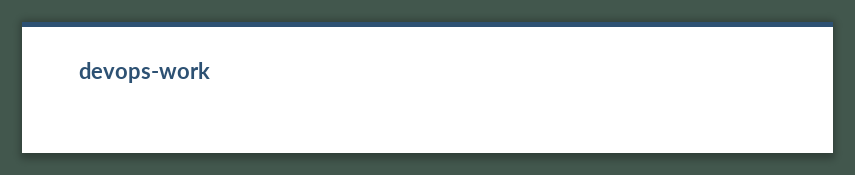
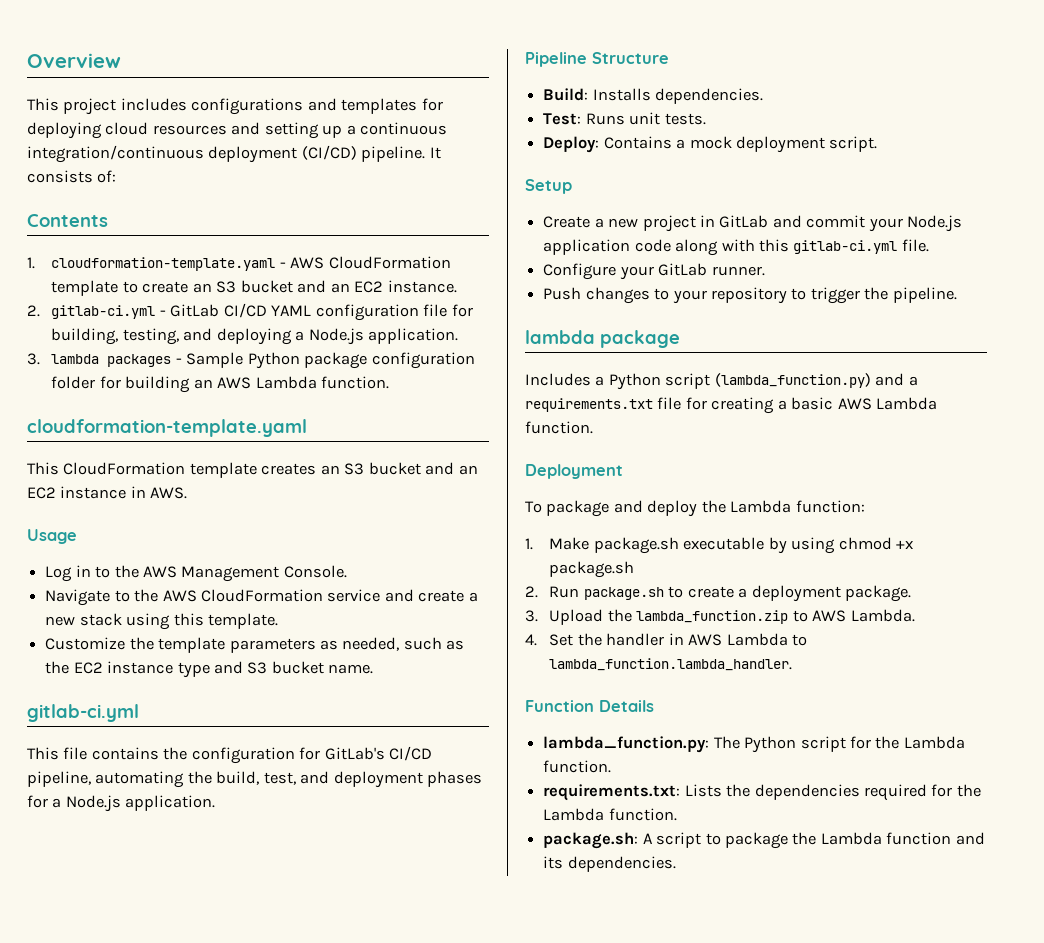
[79,62,210,83] devops-work -> [27,53,121,68] [27,98,443,115] [27,122,448,139] [27,145,441,163] [27,170,117,183] [27,214,108,227] [27,256,451,271] [51,280,457,296] [27,303,473,321] [51,328,459,345] [27,352,475,369] [51,376,390,393] [27,419,307,437] [27,462,478,478] [27,486,188,499] [27,529,77,544] [45,565,347,582] [45,589,478,606] [45,613,278,630] [45,637,465,653] [45,661,374,678] [27,704,139,722] [27,746,433,764] [27,771,483,788] [27,795,216,812] [525,52,669,67] [543,88,764,104] [543,112,706,125] [543,136,878,153] [525,179,572,194] [543,215,963,232] [543,239,929,256] [543,263,765,280] [543,287,957,304] [525,330,680,348] [525,373,918,390] [525,397,938,414] [525,421,593,434] [525,464,623,479] [525,500,865,517] [525,537,914,554] [549,561,635,578] [525,585,912,602] [525,609,915,625] [525,633,808,646] [549,658,793,671] [525,700,654,712] [543,736,965,753] [543,760,612,773] [543,784,981,801] [543,808,677,821] [543,832,985,849] [543,856,676,872] Overview // This project includes configurations and templates for deploying cloud resources and setting up a continuous integration/continuous deployment (CI/CD) pipeline. It consists of: // Contents // 1. cloudformation-template.yaml - AWS CloudFormation template to create an S3 bucket and an EC2 instance. // 2. gitlab-ci.yml - GitLab CI/CD YAML configuration file for building, testing, and deploying a Node.js application. // 3. lambda packages - Sample Python package configuration folder for building an AWS Lambda function. // cloudformation-template.yaml // This CloudFormation template creates an S3 bucket and an EC2 instance in AWS. // Usage // Log in to the AWS Management Console. // Navigate to the AWS CloudFormation service and create a new stack using this template. // Customize the template parameters as needed, such as the EC2 instance type and S3 bucket name. // gitlab-ci.yml // This file contains the configuration for GitLab's CI/CD pipeline, automating the build, test, and deployment phases for a Node.js application. // Pipeline Structure // Build: Installs dependencies. // Test: Runs unit tests. // Deploy: Contains a mock deployment script. // Setup // Create a new project in GitLab and commit your Node.js application code along with this gitlab-ci.yml file. // Configure your GitLab runner. // Push changes to your repository to trigger the pipeline. // lambda package // Includes a Python script (lambda_function.py) and a requirements.txt file for creating a basic AWS Lambda function. // Deployment // To package and deploy the Lambda function: // 1. Make package.sh executable by using chmod +x package.sh // 2. Run package.sh to create a deployment package. // 3. Upload the lambda_function.zip to AWS Lambda. // 4. Set the handler in AWS Lambda to lambda_function.lambda_handler. // Function Details // lambda_function.py: The Python script for the Lambda function. // requirements.txt: Lists the dependencies required for the Lambda function. // package.sh: A script to package the Lambda function and its dependencies.

